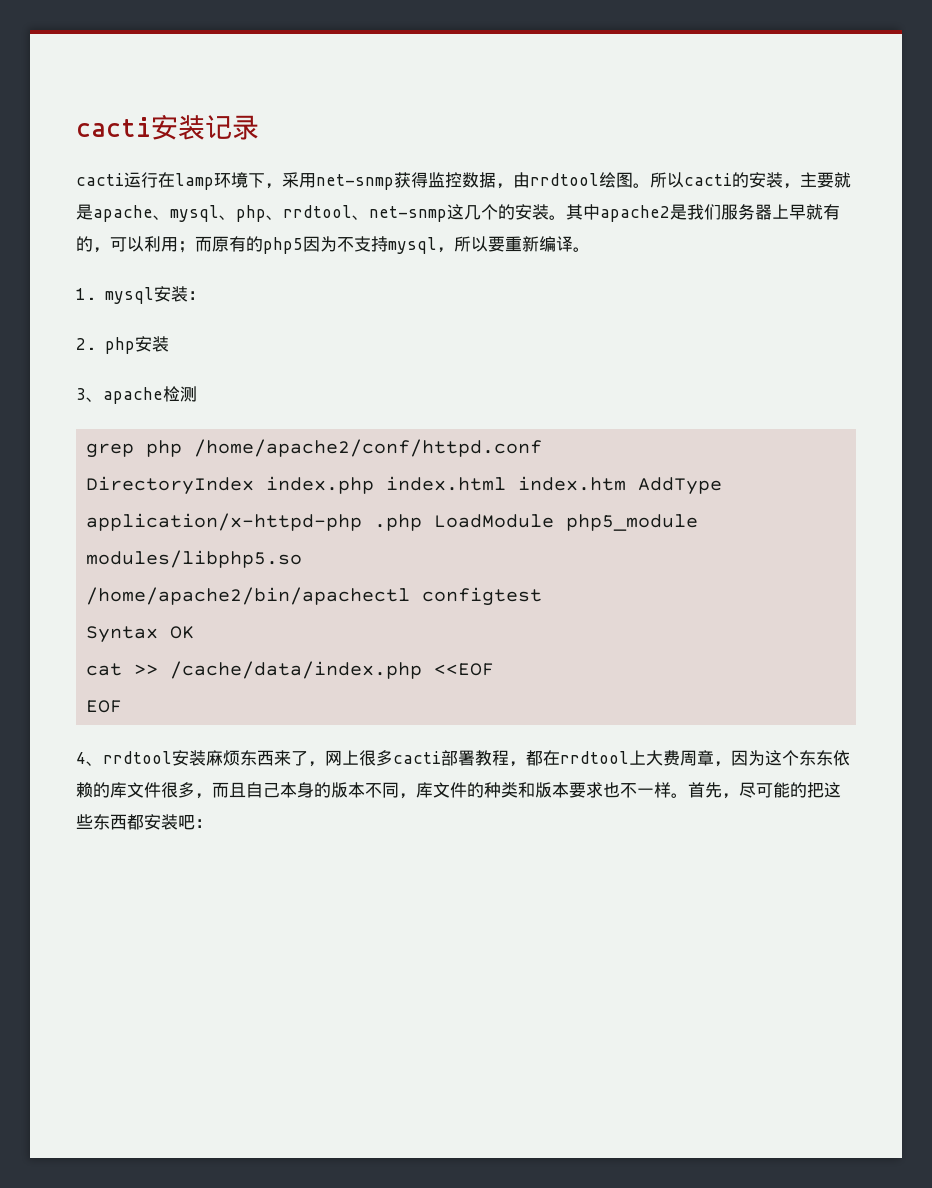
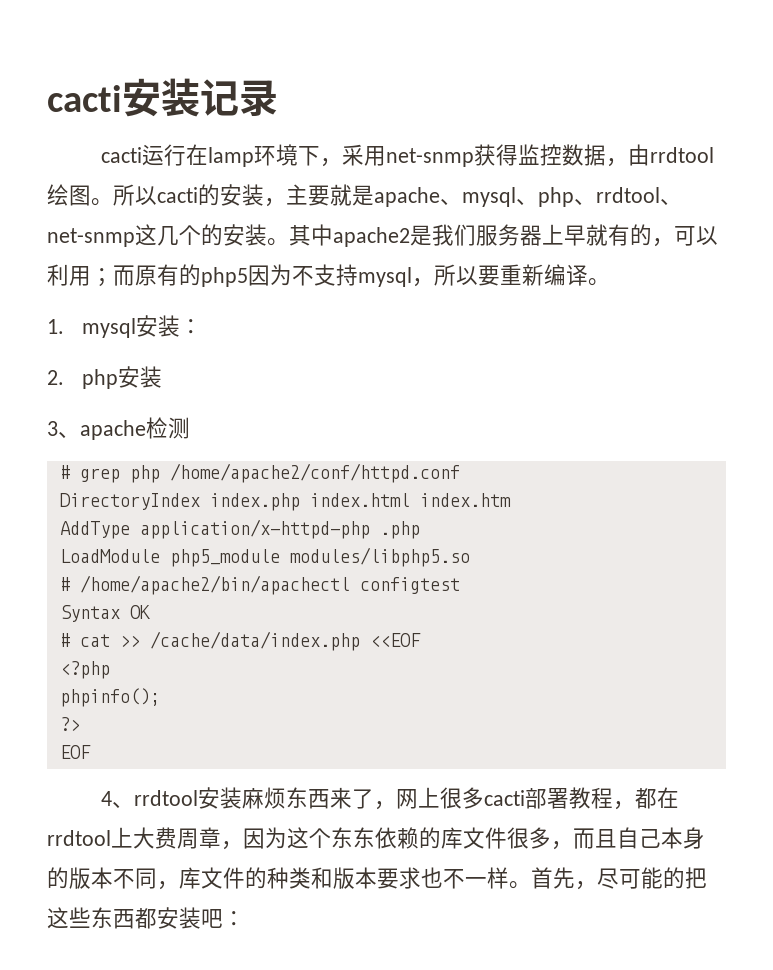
(197, 394) none -> [59,465,70,479] #
(627, 483) none -> (511, 500) //
(423, 522) none -> (420, 530) //
(303, 559) none -> [59,577,70,591] #
(195, 632) none -> [59,633,70,647] #
(495, 669) none -> [59,661,110,679] [59,688,160,707] [59,717,80,731] // <?php // phpinfo(); // ?>

